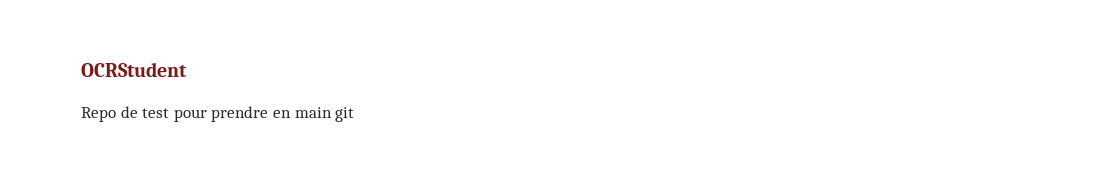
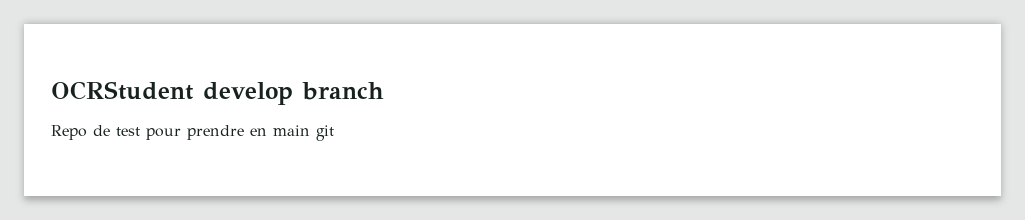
(187, 69) none -> [203,82,384,105] develop branch

